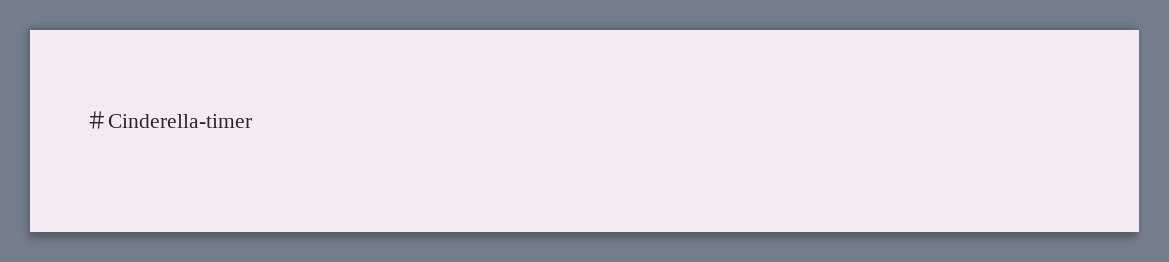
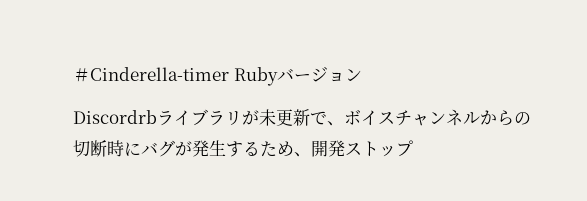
(252, 121) none -> [233,66,362,86] [73,109,531,126] [73,140,413,157] Rubyバージョン // Discordrbライブラリが未更新で、ボイスチャンネルからの切断時にバグが発生するため、開発ストップ

